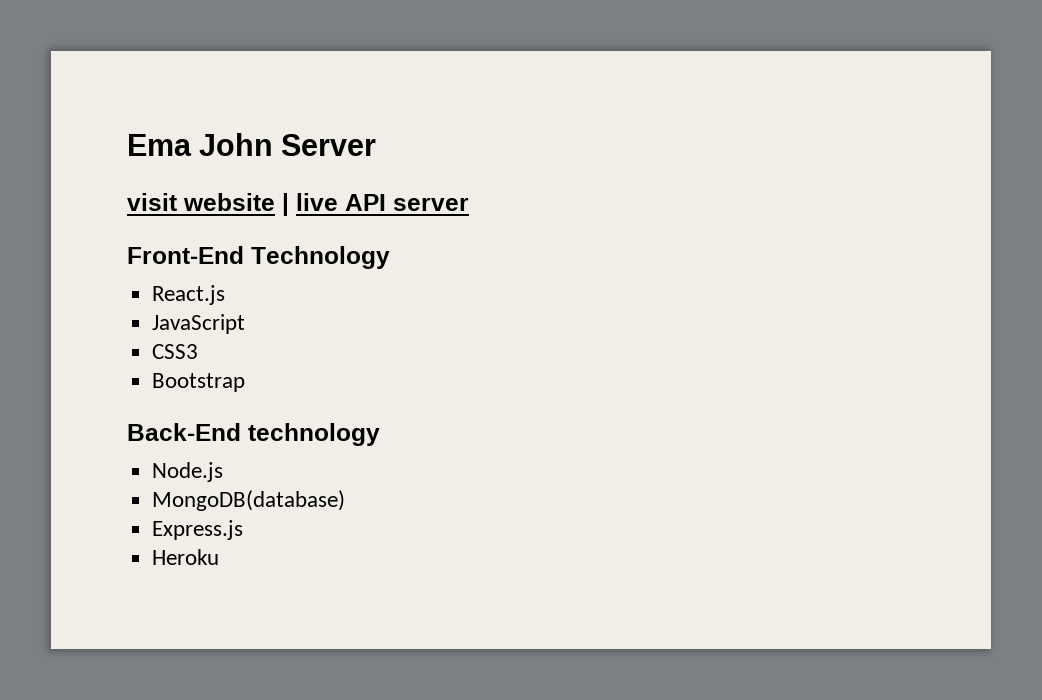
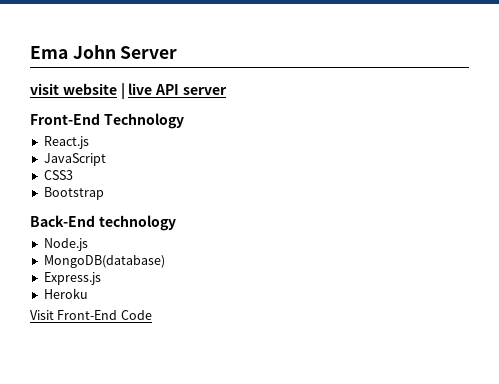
(220, 557) none -> [30,310,152,320] // Visit Front-End Code

